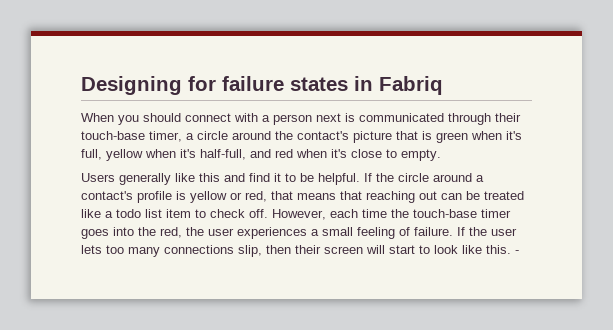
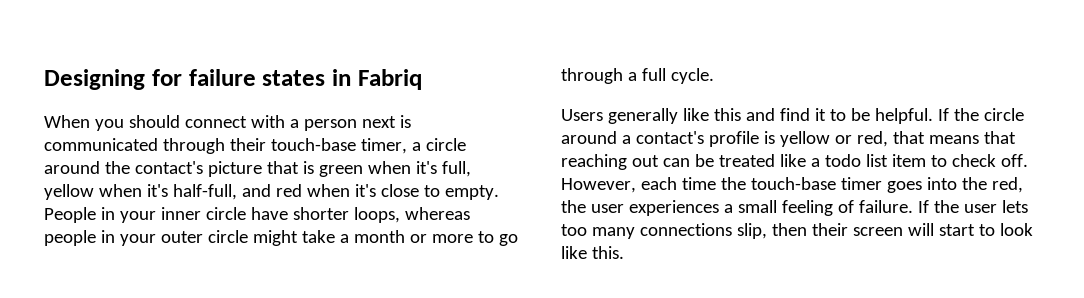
(441, 155) none -> [44,207,470,223] [44,230,518,246] [561,68,714,84] People in your inner circle have shorter loops, whereas people in your outer circle might take a month or more to go through a full cycle.
[515,250,519,254] - -> (624, 252) none

